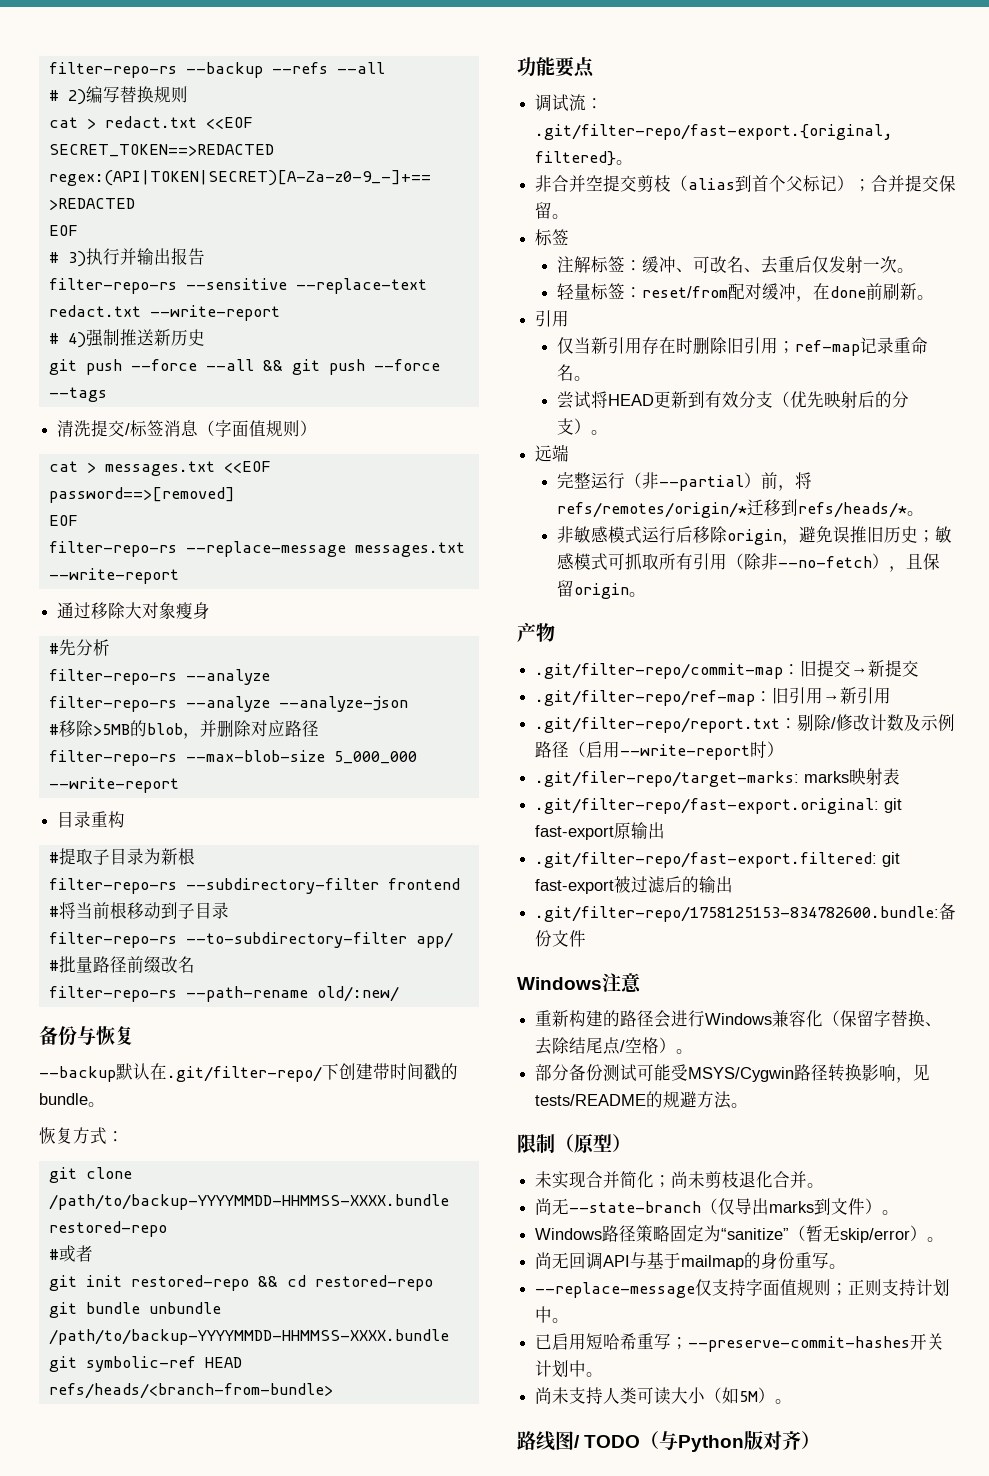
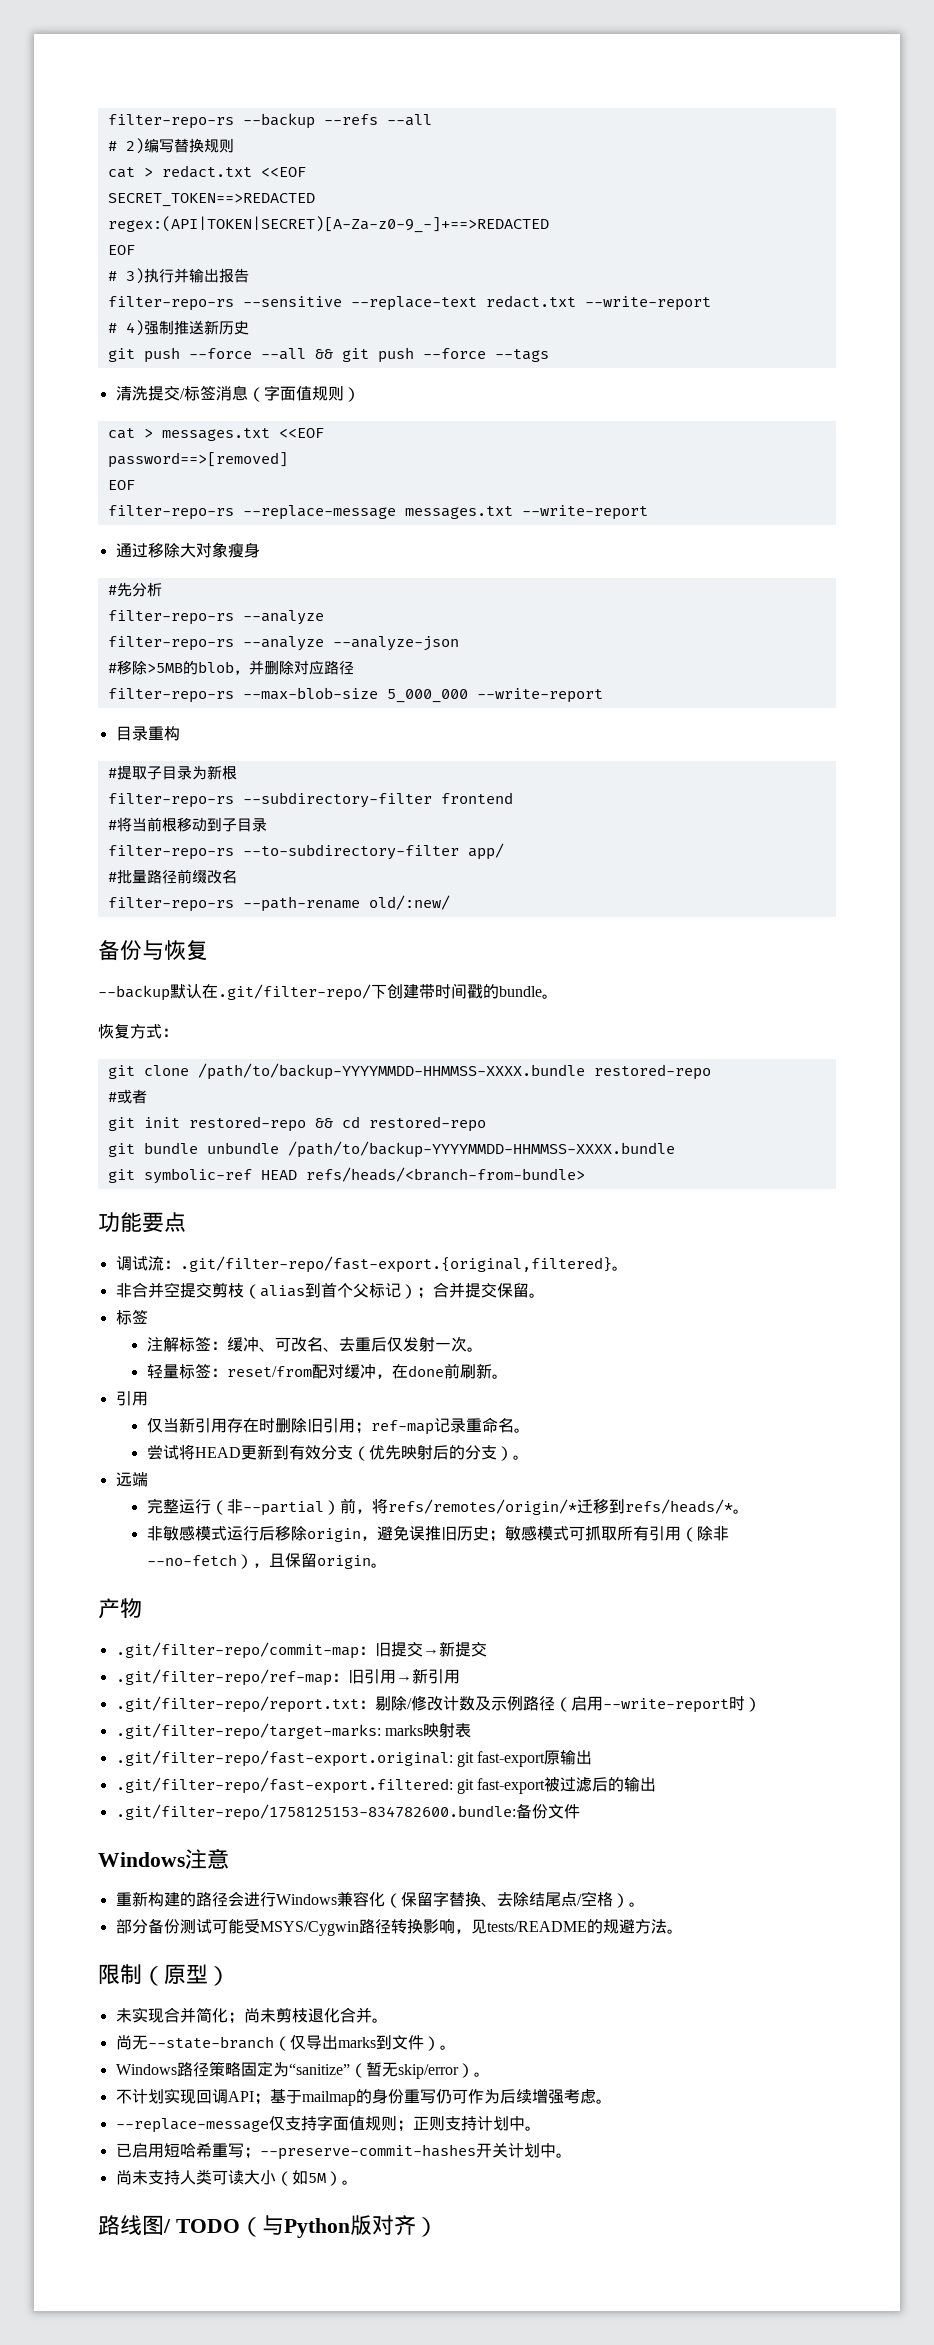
[535,771,800,787] .git/filer-repo/target-marks: -> [115,1723,381,1740] .git/filter-repo/target-marks:
[535,1252,570,1269] 尚无 -> [115,2088,196,2104] 不计划实现
[630,1252,648,1269] 与 -> [253,2093,270,2105] ；
(830, 1260) none -> [435,2088,596,2104] 仍可作为后续增强考虑

